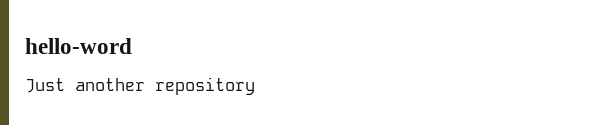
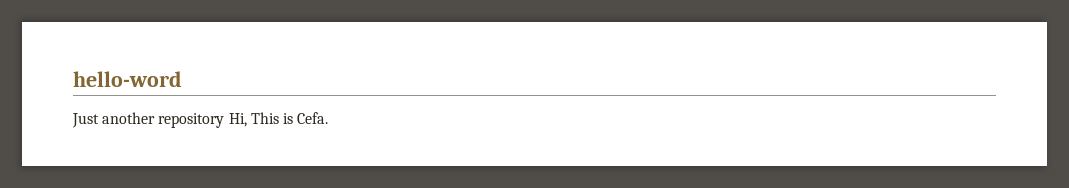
(255, 86) none -> [228,112,329,127] Hi, This is Cefa.

